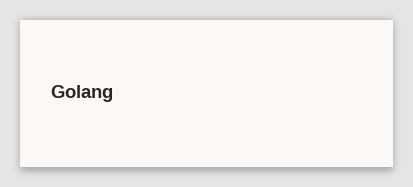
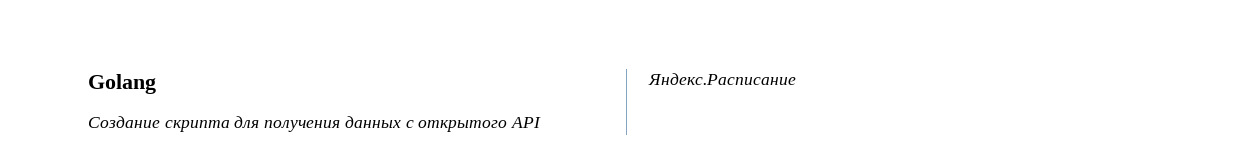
(113, 93) none -> [88,116,542,132] [648,73,796,85] // Создание скрипта для получения данных с открытого API Яндекс.Расписание

